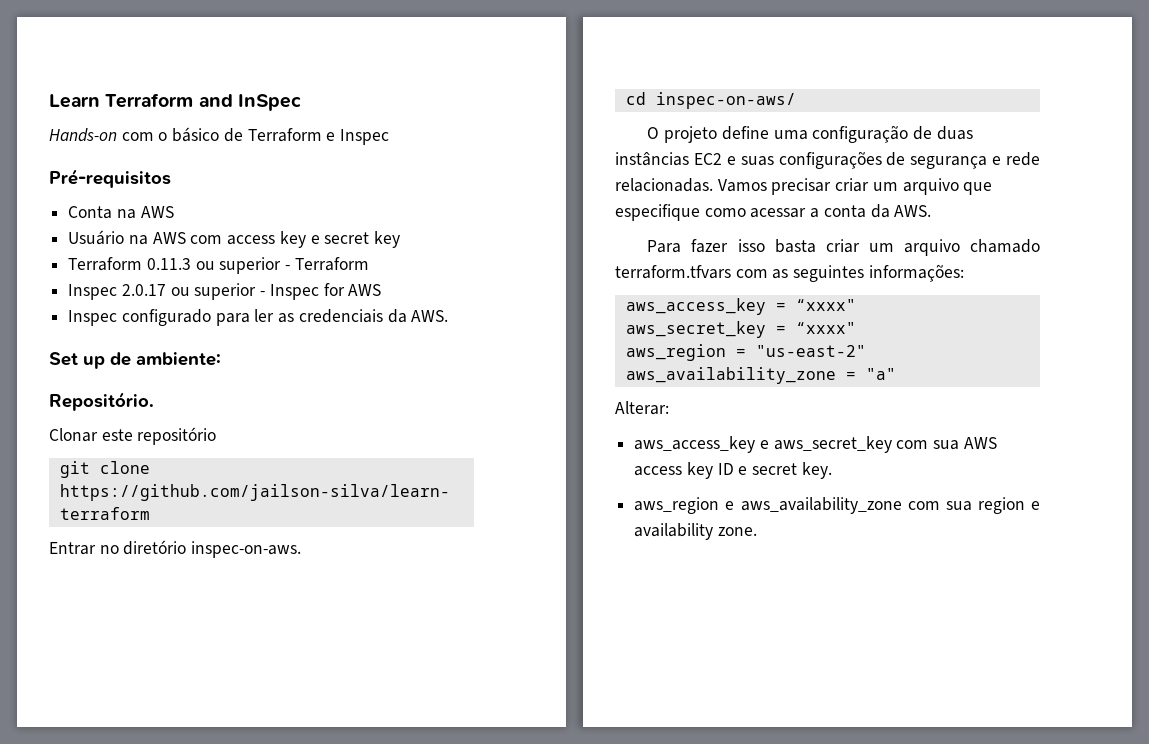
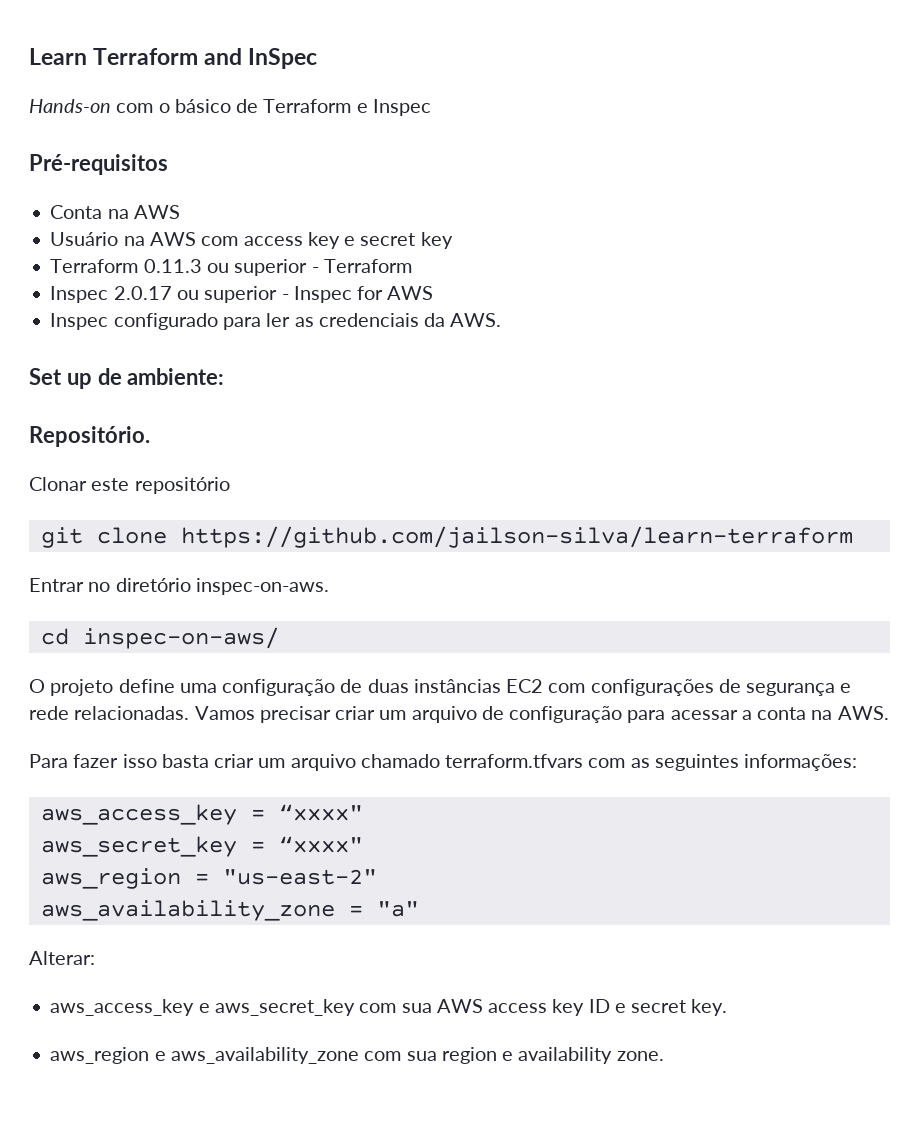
[726,156,774,166] e suas -> [548,683,586,693] com
[963,182,993,195] [615,204,746,221] que especifique como -> [481,706,666,723] de configuração para
[870,204,890,218] da -> [811,710,833,720] na

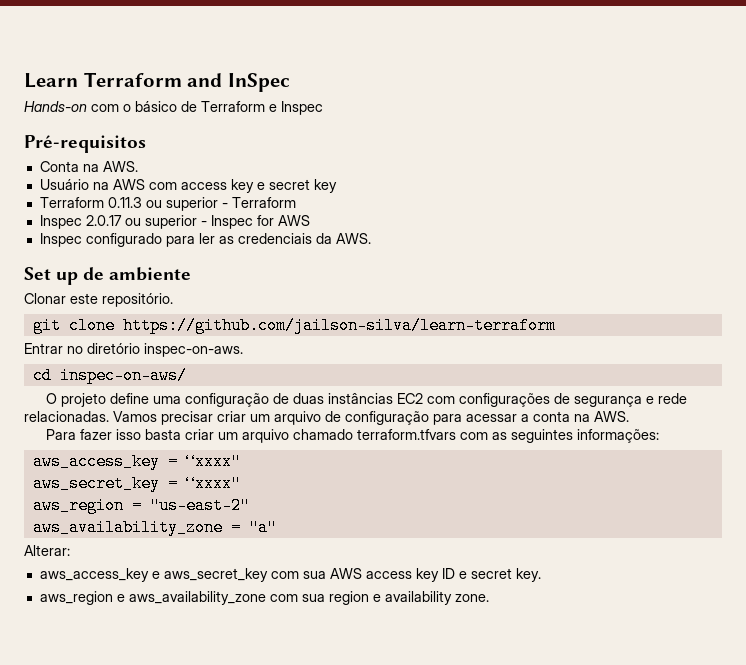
[133,205,180,219] AWS -> [102,161,138,172] AWS.
[127,368,225,385] [29,426,150,447] ambiente: // Repositório. -> [109,267,192,281] ambiente
[134,477,230,494] repositório -> [102,293,173,307] repositório.

